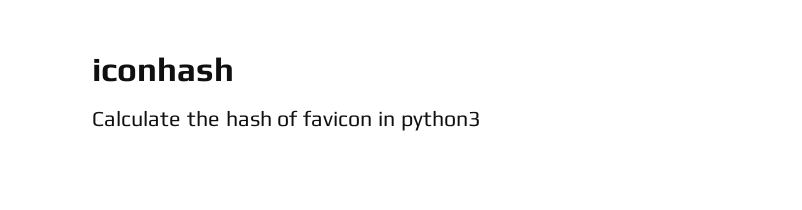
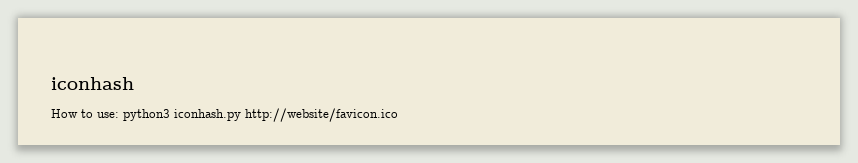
[92,110,480,131] Calculate the hash of favicon in python3 -> [51,108,398,122] How to use: python3 iconhash.py http://website/favicon.ico

